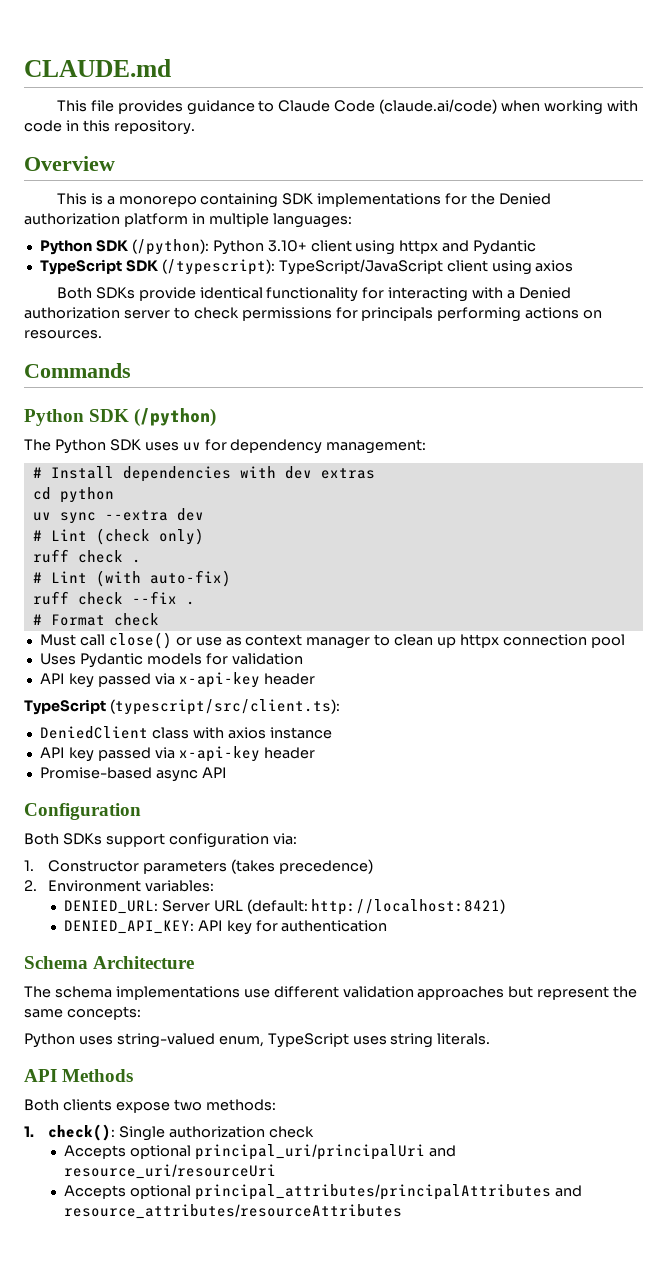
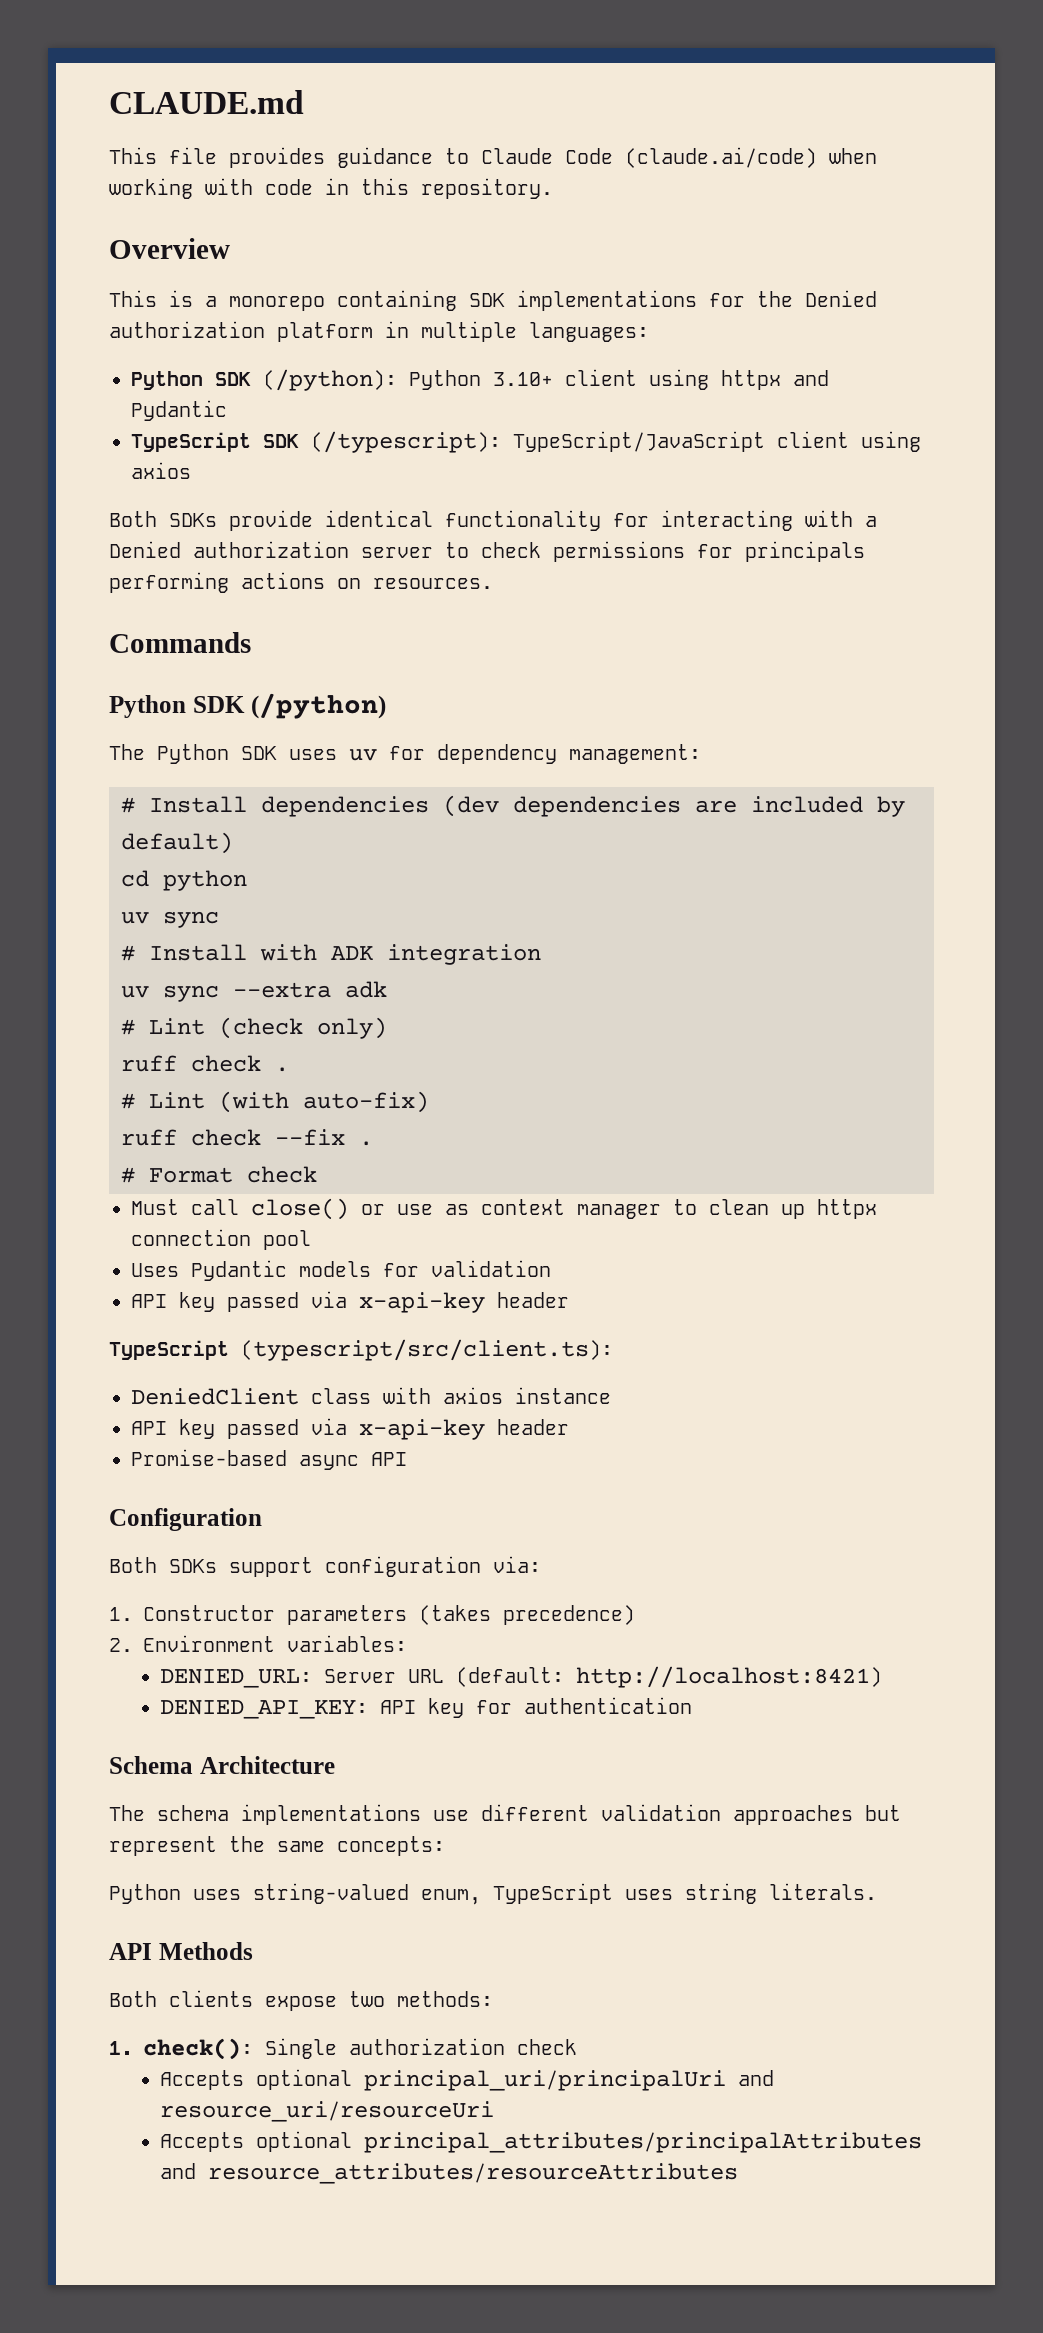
[239,466,375,479] [32,487,114,503] [32,508,204,524] with dev extras // cd python // uv sync --extra dev -> [443,795,905,817] [121,832,233,854] [121,870,247,891] [121,911,219,928] [121,944,541,965] [121,981,387,1002] (dev dependencies are included by default) // cd python // uv sync // # Install with ADK integration // uv sync --extra adk

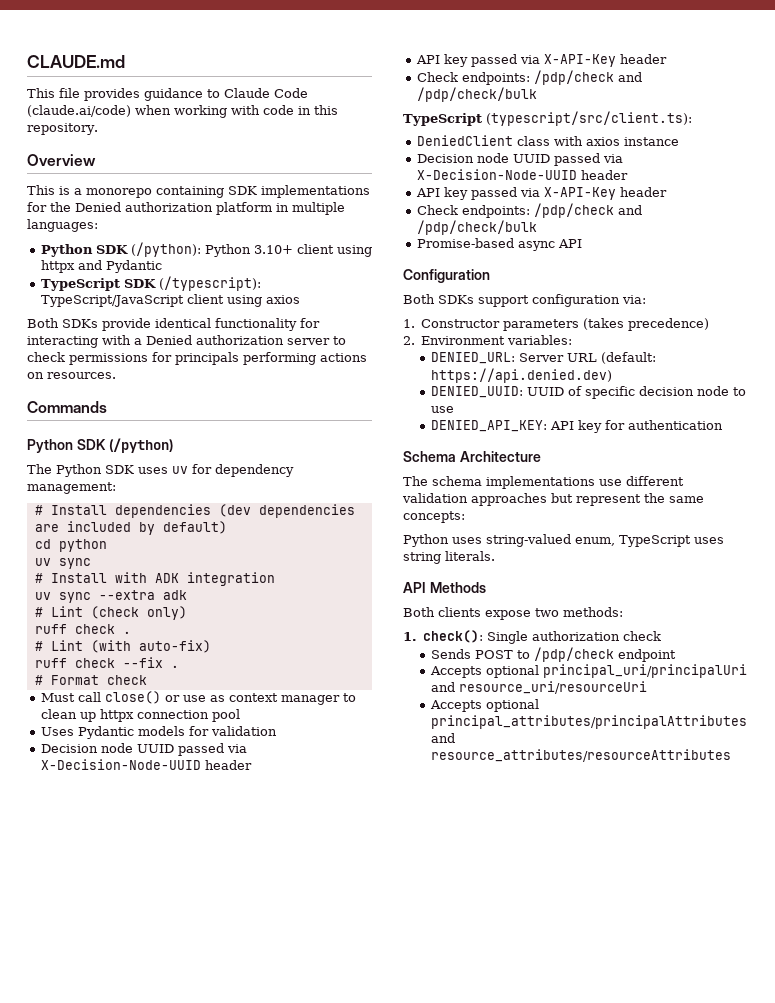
[131,1291,569,1313] // API key passed via x-api-key header -> [40,743,247,756] [40,759,252,770] [415,54,667,67] [416,70,642,85] [416,87,537,102] // Decision node UUID passed via X-Decision-Node-UUID header // API key passed via X-API-Key header // Check endpoints: /pdp/check and /pdp/check/bulk
[131,1418,569,1440] // API key passed via x-api-key header -> [416,153,623,166] [416,169,628,180] [415,187,667,200] [416,203,642,218] [416,220,537,235] // Decision node UUID passed via X-Decision-Node-UUID header // API key passed via X-API-Key header // Check endpoints: /pdp/check and /pdp/check/bulk
[576,1666,883,1688] http://localhost:8421) -> [431,368,613,383] [431,386,747,399] [431,406,455,413] https://api.denied.dev) // DENIED_UUID: UUID of specific decision node to use
(577, 2047) none -> [431,647,677,662] // Sends POST to /pdp/check endpoint

